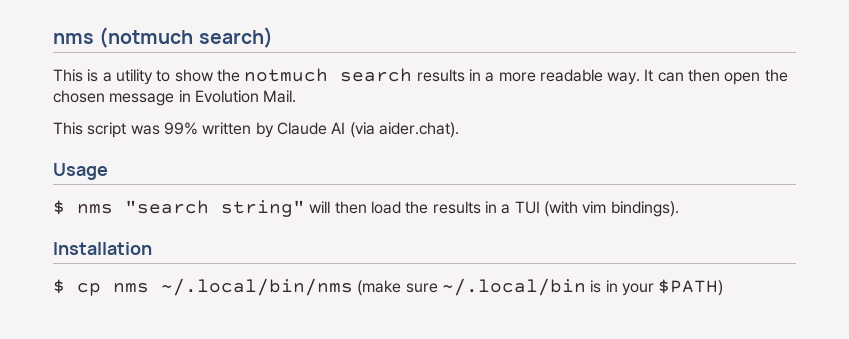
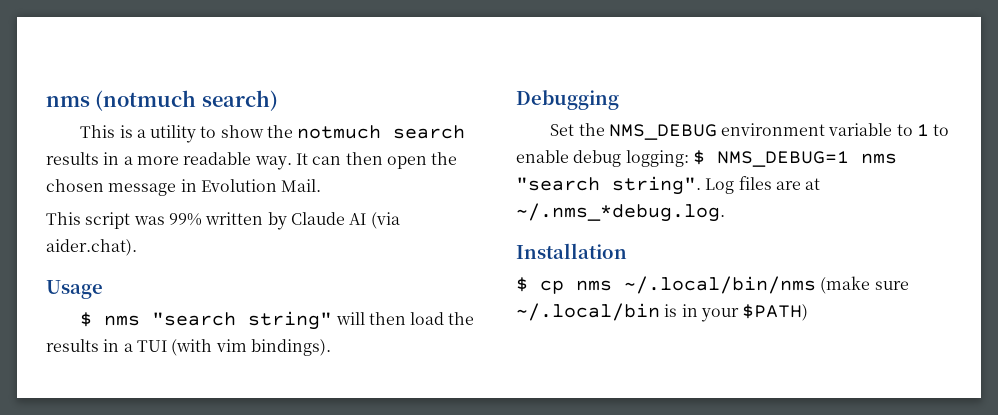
(679, 209) none -> [516,90,619,110] [550,123,950,140] [516,150,897,167] [516,176,821,195] [516,203,725,222] // Debugging // Set the NMS_DEBUG environment variable to 1 to enable debug logging: $ NMS_DEBUG=1 nms "search string". Log files are at ~/.nms_*debug.log.

